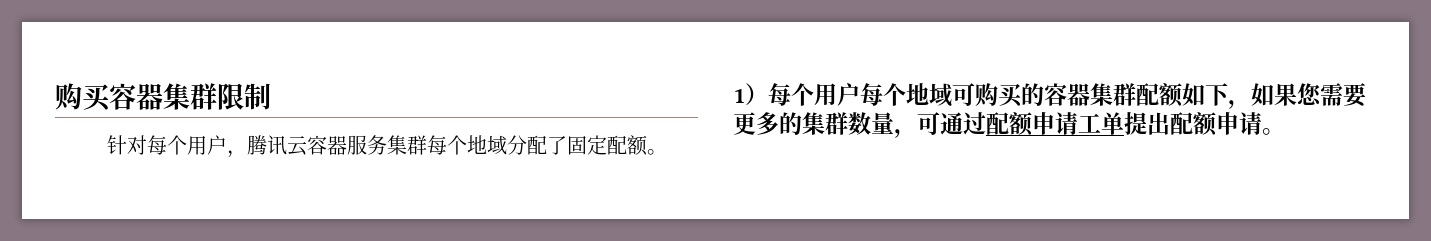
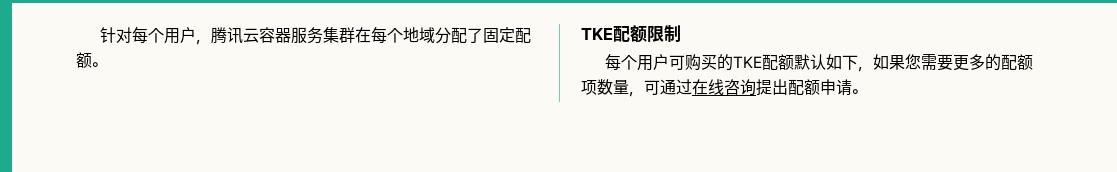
[55,83,271,112] 购买容器集群限制 // -> (100, 35) none
(427, 145) none -> [355,27,372,43] 在
[733,83,1184,108] 1）每个用户每个地域可购买的容器集群配额 -> [581,25,681,43] [605,54,827,71] TKE配额限制 // 每个用户可购买的TKE配额默认
[802,112,848,135] 集群 -> [1001,54,1034,70] [581,80,597,95] 配额项
[986,112,1124,136] 配额申请工单 -> [692,79,756,96] 在线咨询

